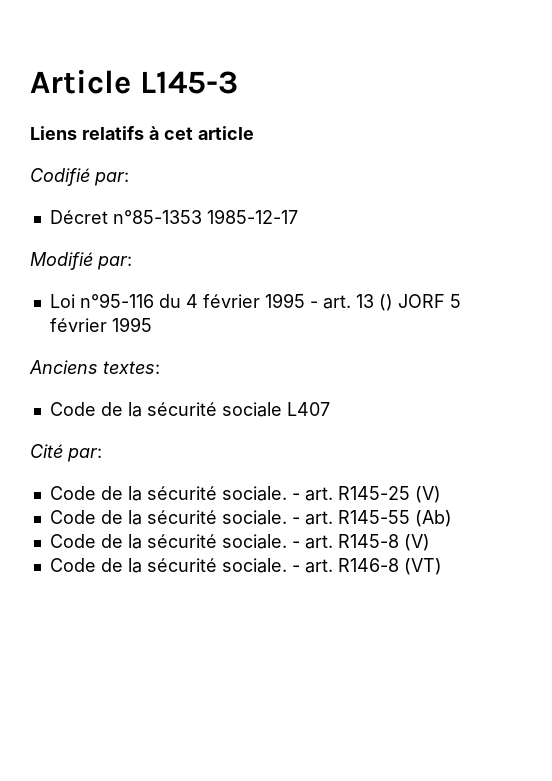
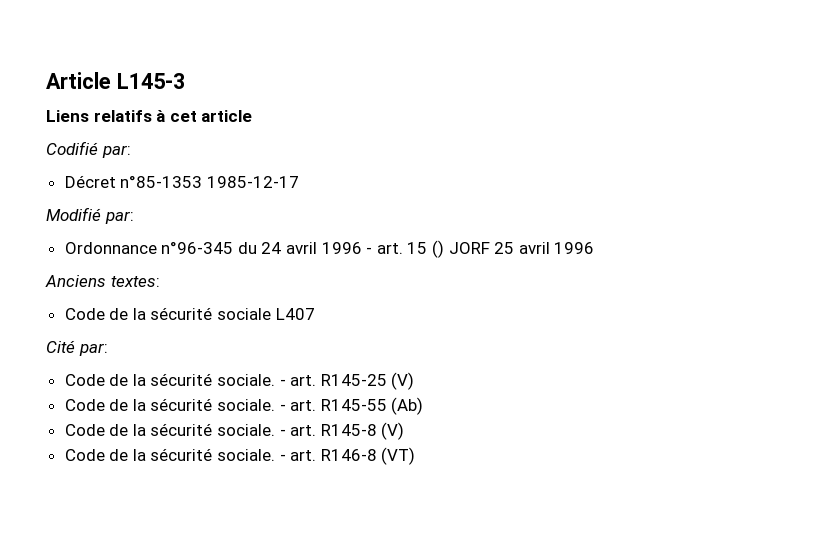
[49,293,374,309] Loi n°95-116 du 4 février 1995 - art. 13 -> [64,241,428,254] Ordonnance n°96-345 du 24 avril 1996 - art. 15
[449,294,461,308] [49,317,152,332] 5 février 1995 -> [494,242,595,254] 25 avril 1996

